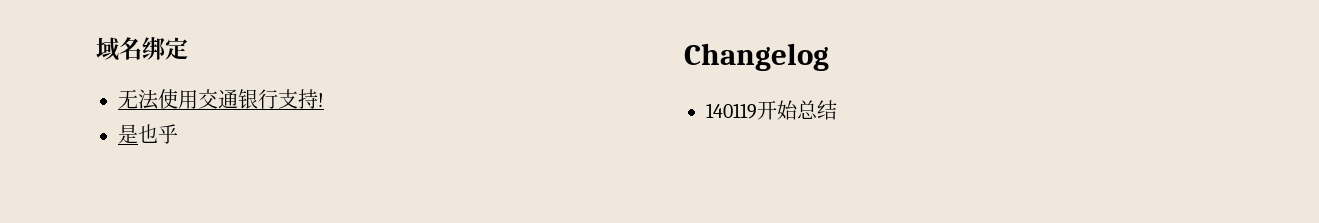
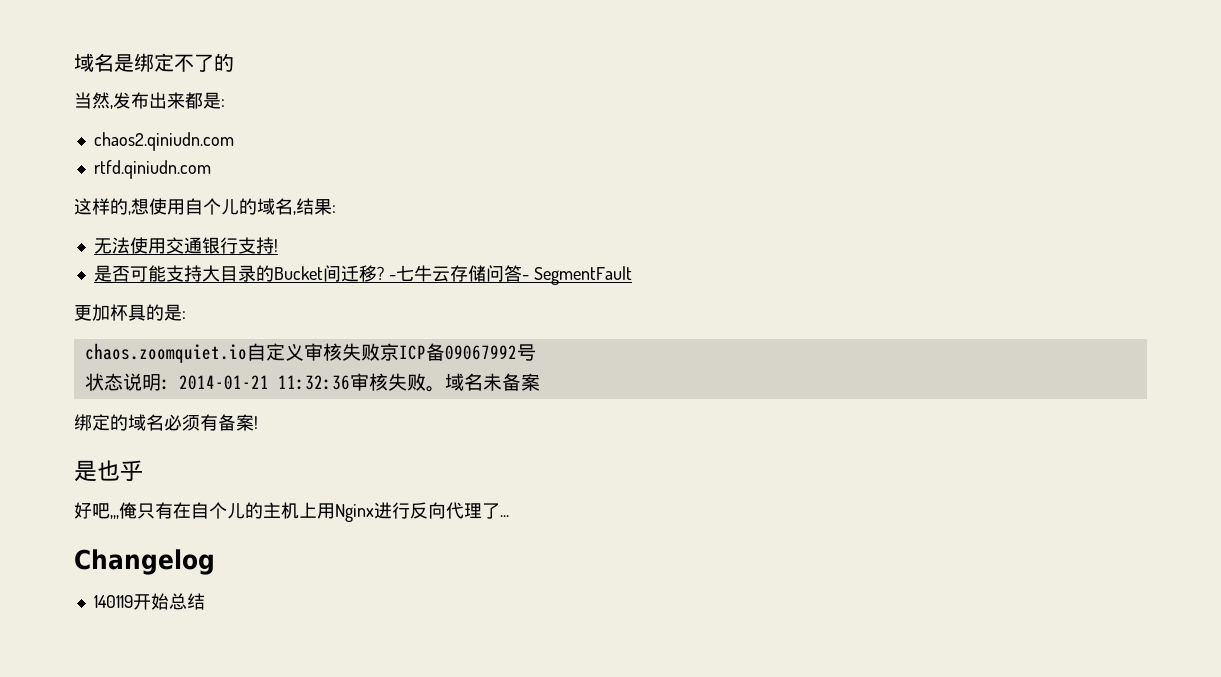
[96,37,188,61] 域名绑定 -> [74,53,234,72] [74,92,225,109] [93,132,234,151] [93,160,211,179] [74,198,336,215] 域名是绑定不了的 // 当然,发布出来都是: // chaos2.qiniudn.com // rtfd.qiniudn.com // 这样的,想使用自个儿的域名,结果:
[138,124,178,144] 也乎 -> [111,265,632,285] [74,304,186,321] [84,343,536,363] [84,373,540,392] [74,414,258,431] [74,460,143,482] [74,502,509,522] 否可能支持大目录的Bucket间迁移? -七牛云存储问答- SegmentFault // 更加杯具的是: // chaos.zoomquiet.io自定义审核失败京ICP备09067992号 // 状态说明: 2014-01-21 11:32:36审核失败。域名未备案 // 绑定的域名必须有备案! // 是也乎 // 好吧,,,俺只有在自个儿的主机上用Nginx进行反向代理了...

